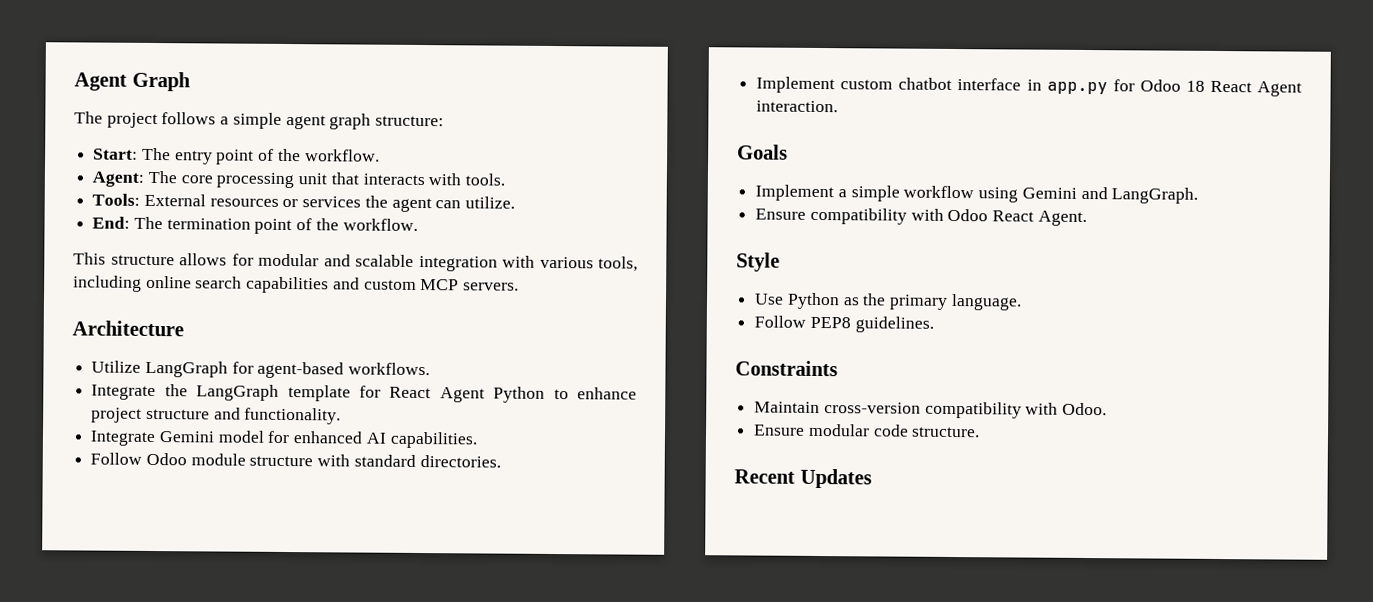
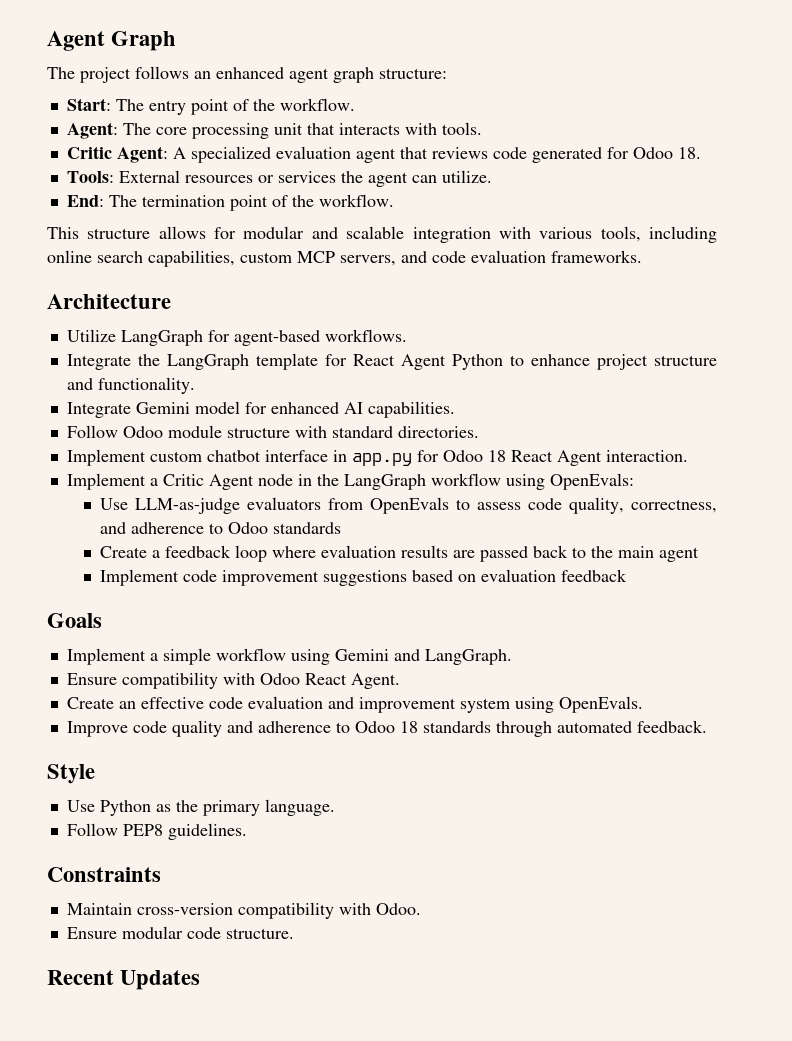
[220,112,282,129] a simple -> [194,67,284,79] an enhanced
(506, 179) none -> [66,146,701,163] // Critic Agent: A specialized evaluation agent that reviews code generated for Odoo 18.
[246,276,520,294] capabilities and custom MCP servers. -> [148,250,642,267] capabilities, custom MCP servers, and code evaluation frameworks.
(839, 106) none -> [66,473,634,490] [100,497,718,514] [100,522,342,534] [100,545,700,562] [100,569,628,586] // Implement a Critic Agent node in the LangGraph workflow using OpenEvals: // Use LLM-as-judge evaluators from OpenEvals to assess code quality, correctness, and adherence to Odoo standards // Create a feedback loop where evaluation results are passed back to the main agent // Implement code improvement suggestions based on evaluation feedback
(1087, 218) none -> [66,696,643,713] [66,720,707,737] // Create an effective code evaluation and improvement system using OpenEvals. // Improve code quality and adherence to Odoo 18 standards through automated feedback.

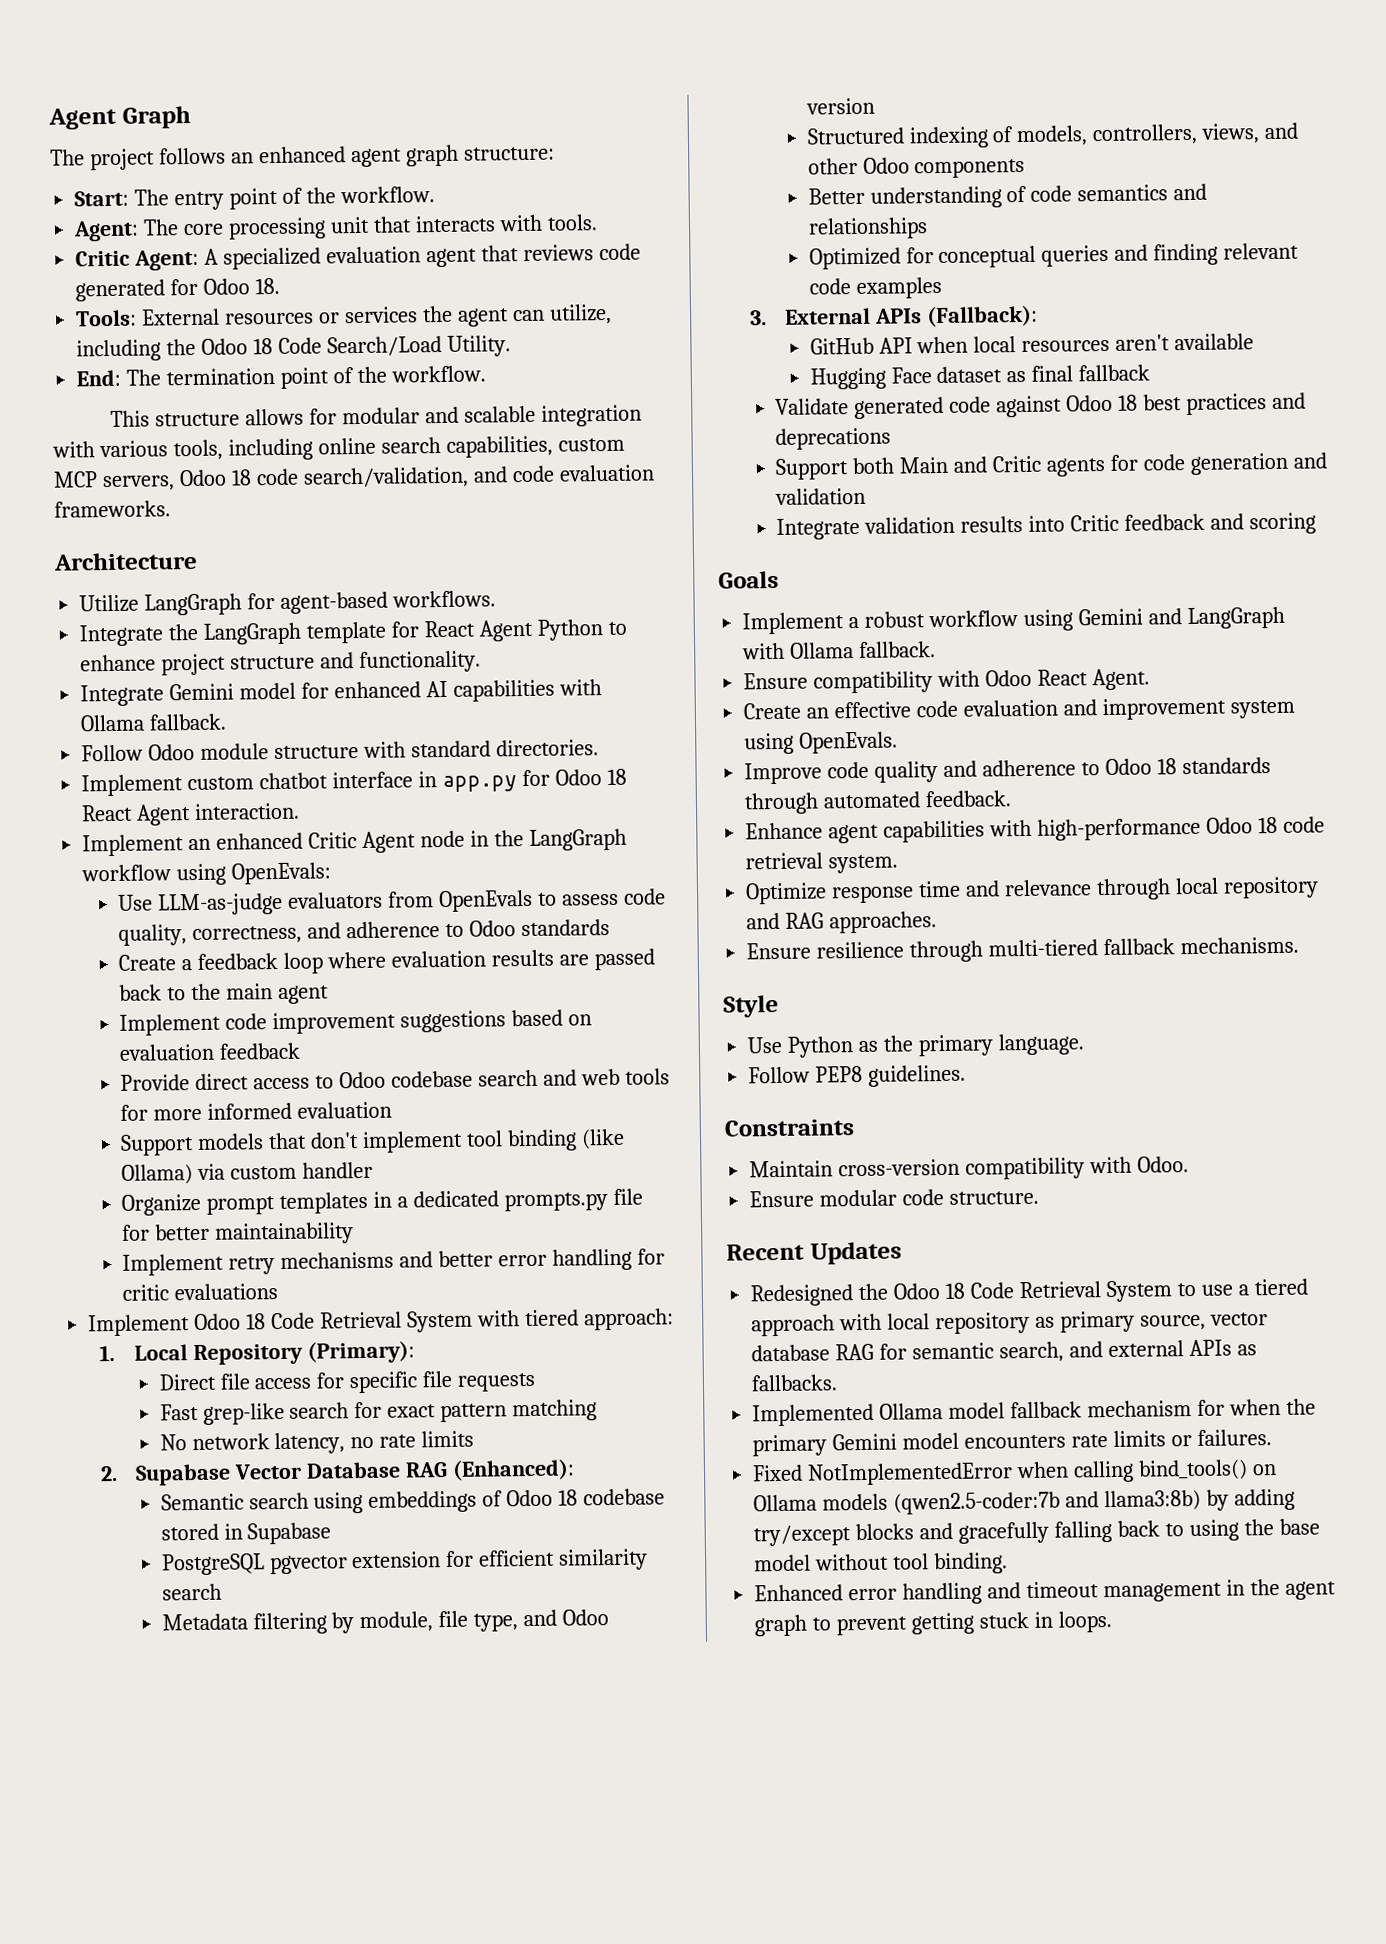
[441,170,492,183] utilize. -> [548,303,612,325] [76,335,511,362] utilize, including the Odoo 18 Code Search/Load Utility.
(396, 260) none -> [178,466,469,489] Odoo 18 code search/validation,
[367,401,455,418] capabilities. -> [452,679,602,702] [80,713,228,732] capabilities with Ollama fallback.
[149,478,158,486] a -> [188,832,304,851] an enhanced
(628, 575) none -> [120,1068,670,1091] [120,1101,393,1121] [120,1128,625,1156] [121,1161,374,1185] [121,1188,643,1216] [122,1222,355,1245] [122,1248,665,1276] [122,1283,279,1301] [88,1308,674,1337] [99,1340,416,1366] [158,1370,537,1394] [159,1399,598,1425] [159,1430,475,1455] [100,1458,576,1486] [160,1488,666,1514] [160,1522,332,1545] [160,1548,649,1576] [161,1583,222,1601] [161,1609,610,1635] [805,97,875,115] [806,122,1300,149] [807,157,1026,179] [807,183,1208,209] [807,217,928,240] [808,242,1300,270] [808,276,942,299] [750,304,1039,328] [809,333,1255,355] [809,364,1151,390] [775,392,1306,420] [775,427,892,450] [775,452,1327,480] [775,487,867,505] [776,512,1316,540] // Provide direct access to Odoo codebase search and web tools for more informed evaluation // Support models that don't implement tool binding (like Ollama) via custom handler // Organize prompt templates in a dedicated prompts.py file for better maintainability // Implement retry mechanisms and better error handling for critic evaluations // Implement Odoo 18 Code Retrieval System with tiered approach: // 1. Local Repository (Primary): // Direct file access for specific file requests // Fast grep-like search for exact pattern matching // No network latency, no rate limits // 2. Supabase Vector Database RAG (Enhanced): // Semantic search using embeddings of Odoo 18 codebase stored in Supabase // PostgreSQL pgvector extension for efficient similarity search // Metadata filtering by module, file type, and Odoo version // Structured indexing of models, controllers, views, and other Odoo components // Better understanding of code semantics and relationships // Optimized for conceptual queries and finding relevant code examples // 3. External APIs (Fallback): // GitHub API when local resources aren't available // Hugging Face dataset as final fallback // Validate generated code against Odoo 18 best practices and deprecations // Support both Main and Critic agents for code generation and validation // Integrate validation results into Critic feedback and scoring
[162,648,211,665] simple -> [864,611,926,628] robust
[424,649,512,665] LangGraph. -> [1186,606,1285,630] [742,641,937,660] LangGraph with Ollama fallback.
(707, 726) none -> [745,816,1325,844] [745,852,899,874] [745,876,1319,905] [746,911,938,934] [746,936,1299,963] // Enhance agent capabilities with high-performance Odoo 18 code retrieval system. // Optimize response time and relevance through local repository and RAG approaches. // Ensure resilience through multi-tiered fallback mechanisms.
(201, 980) none -> [750,1278,1308,1307] [751,1310,1268,1337] [751,1339,1257,1363] [751,1374,839,1392] [752,1398,1316,1427] [752,1429,1272,1457] [752,1459,1277,1486] [753,1488,1295,1515] [753,1518,1320,1547] [754,1552,1009,1575] [754,1578,1336,1605] [754,1611,1112,1637] // Redesigned the Odoo 18 Code Retrieval System to use a tiered approach with local repository as primary source, vector database RAG for semantic search, and external APIs as fallbacks. // Implemented Ollama model fallback mechanism for when the primary Gemini model encounters rate limits or failures. // Fixed NotImplementedError when calling bind_tools() on Ollama models (qwen2.5-coder:7b and llama3:8b) by adding try/except blocks and gracefully falling back to using the base model without tool binding. // Enhanced error handling and timeout management in the agent graph to prevent getting stuck in loops.

